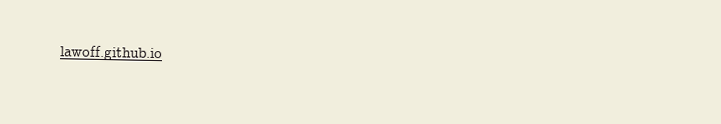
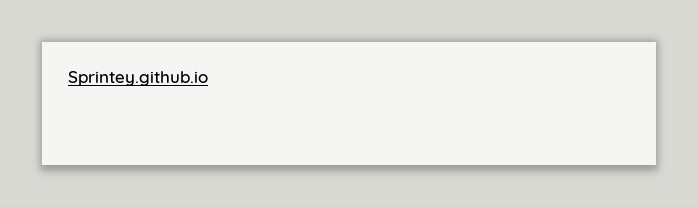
[59,45,163,62] lawoff.github.io -> [68,71,208,86] Sprintey.github.io

